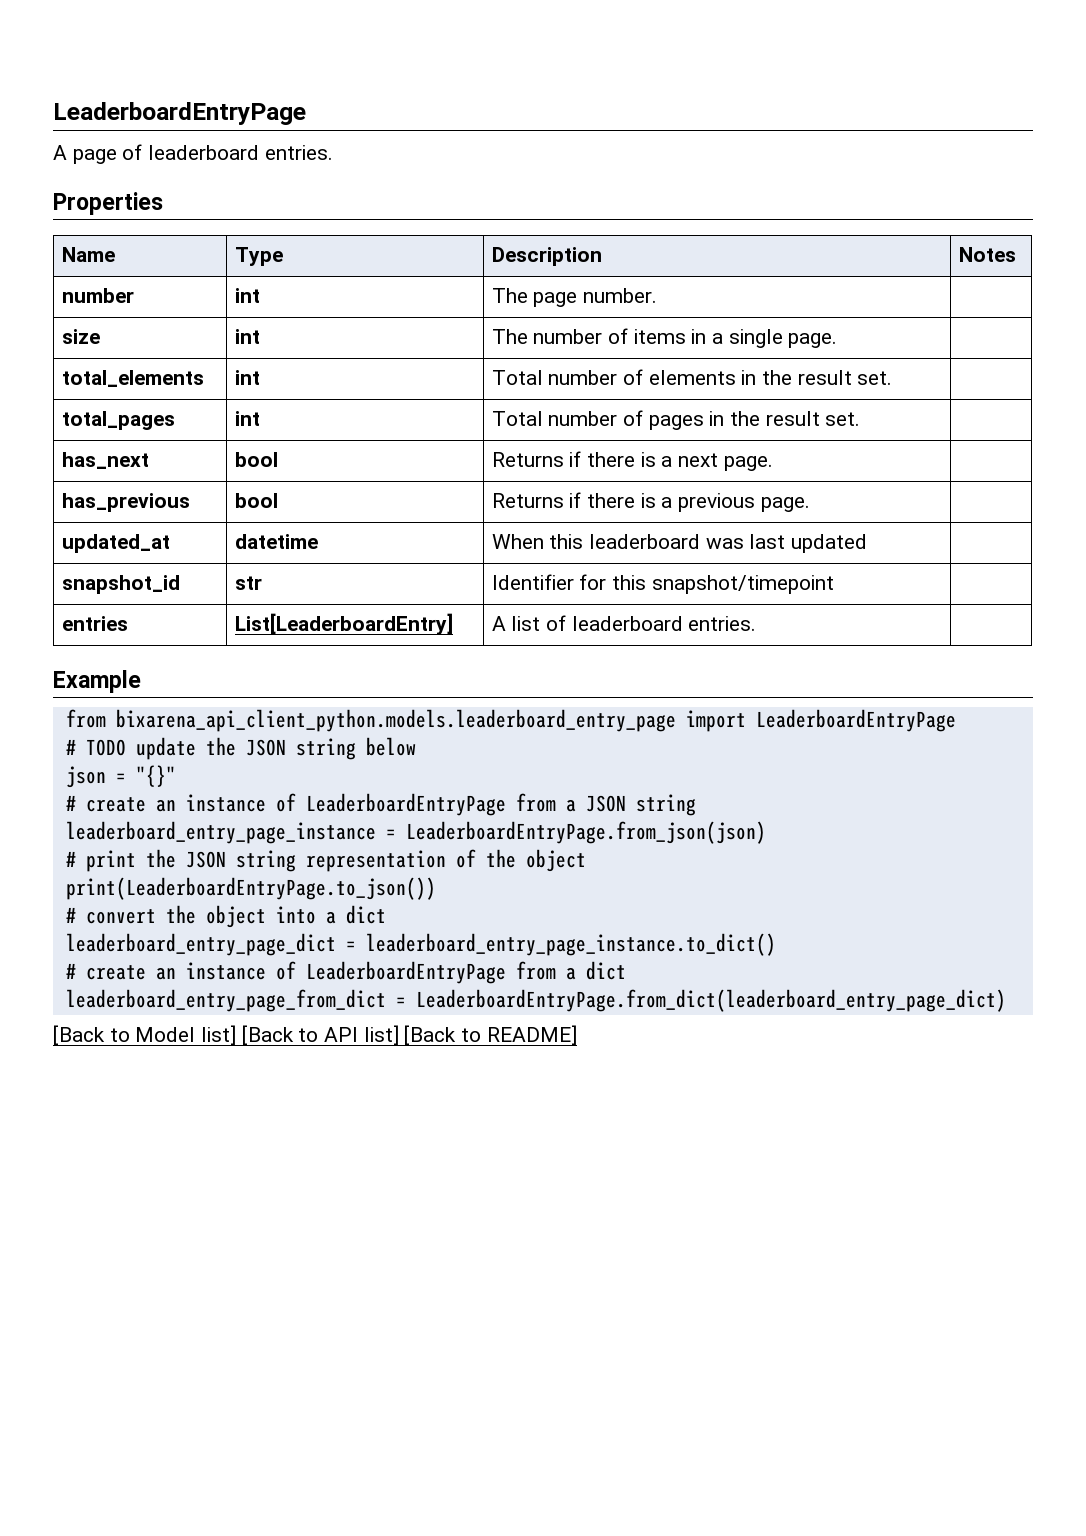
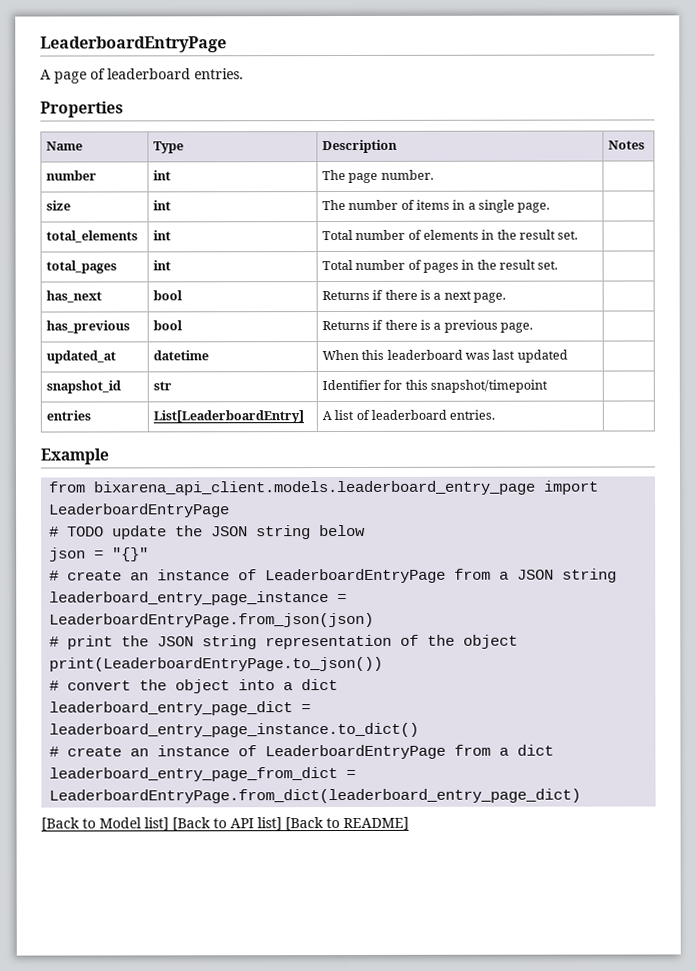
[115,709,676,732] bixarena_api_client_python.models.leaderboard_entry_page -> [93,480,537,496] bixarena_api_client.models.leaderboard_entry_page

